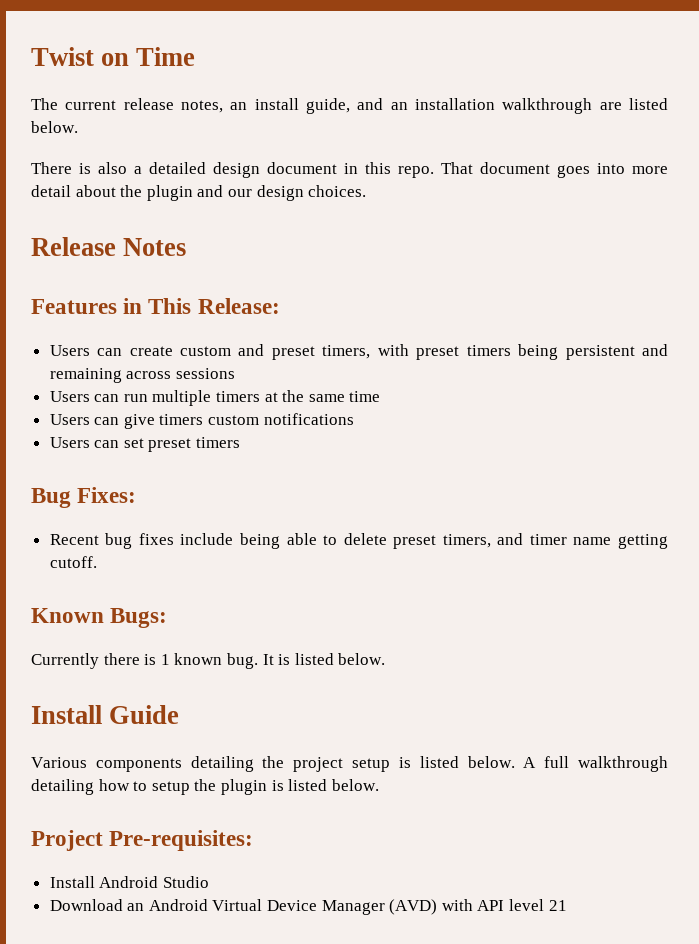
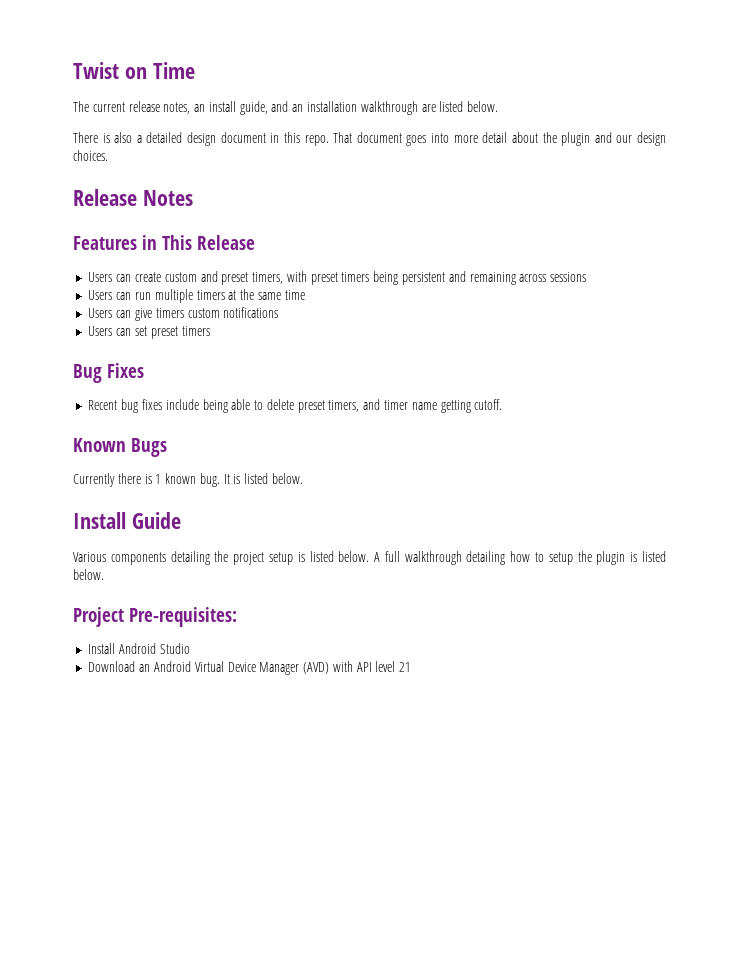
[197,298,280,314] Release: -> [197,235,256,250] Release
[77,487,137,503] Fixes: -> [107,363,145,378] Fixes
[110,608,168,628] Bugs: -> [131,438,168,457] Bugs

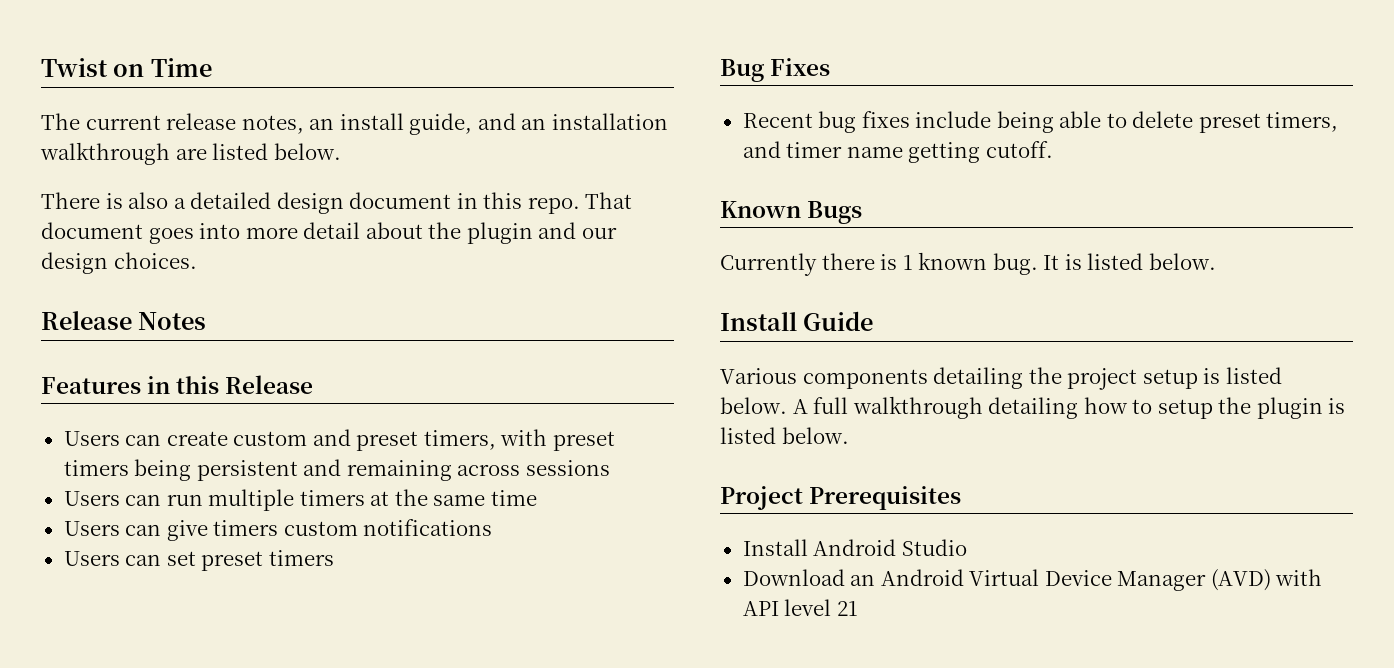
[162,235,193,250] This -> [176,376,220,394] this
[129,607,238,627] Pre-requisites: -> [809,486,962,510] Prerequisites

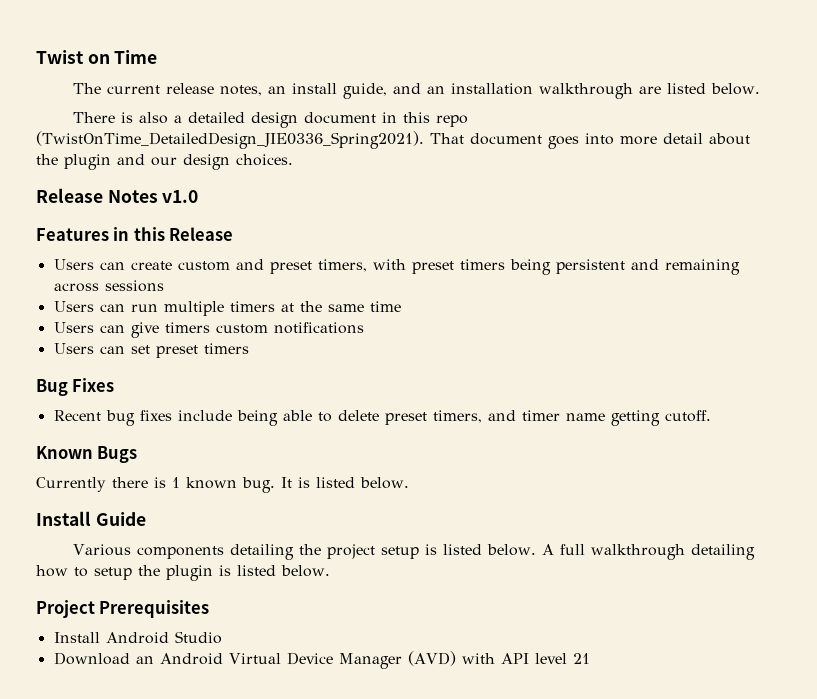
[527,197,580,214] repo. -> [436,115,469,127] [36,131,424,149] repo (TwistOnTime_DetailedDesign_JIE0336_Spring2021).
(207, 321) none -> [162,190,199,203] v1.0

